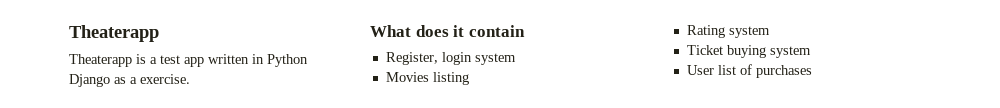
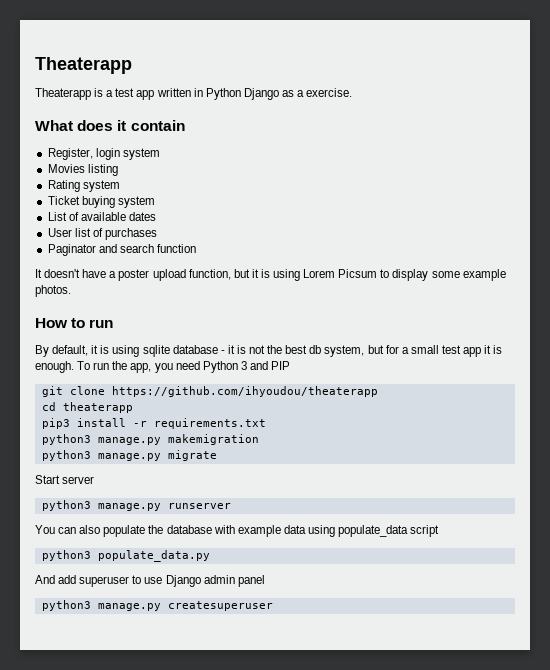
(811, 52) none -> [47,212,156,221] // List of available dates
(812, 71) none -> [47,244,196,256] [35,269,506,281] [35,285,71,297] [35,318,114,328] [35,345,503,357] [35,361,291,373] [41,386,378,397] [41,402,133,413] [41,418,266,429] [41,434,259,445] [41,450,217,461] [35,475,95,484] [41,500,231,511] [35,525,440,537] [41,550,210,562] [35,575,265,587] [41,600,273,611] // Paginator and search function // It doesn't have a poster upload function, but it is using Lorem Picsum to display some example photos. // How to run // By default, it is using sqlite database - it is not the best db system, but for a small test app it is enough. To run the app, you need Python 3 and PIP // git clone https://github.com/ihyoudou/theaterapp // cd theaterapp // pip3 install -r requirements.txt // python3 manage.py makemigration // python3 manage.py migrate // Start server // python3 manage.py runserver // You can also populate the database with example data using populate_data script // python3 populate_data.py // And add superuser to use Django admin panel // python3 manage.py createsuperuser

